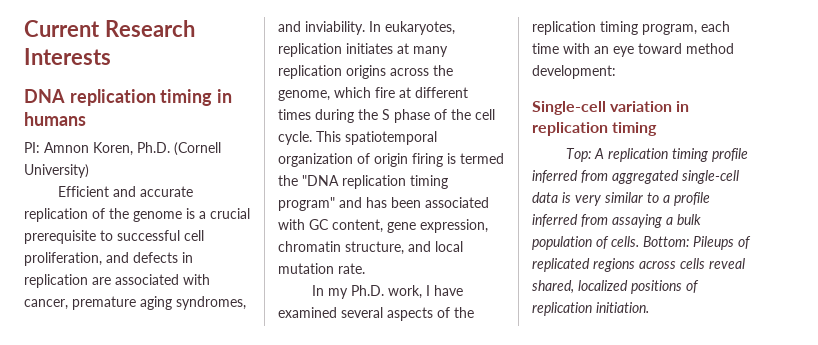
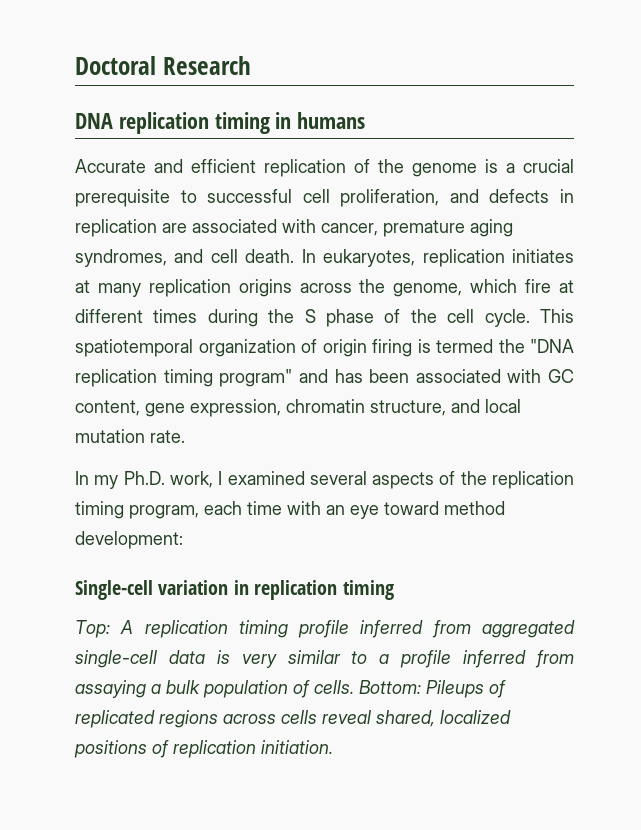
[24,20,100,37] Current -> [75,56,156,75] Doctoral
[24,48,111,65] Interests -> (251, 65) none
[24,142,221,156] [24,164,89,178] [58,186,194,197] PI: Amnon Koren, Ph.D. (Cornell University) // Efficient and accurate -> [75,159,256,173] Accurate and efficient
[305,21,365,35] inviability. -> [210,249,295,263] cell death.
[434,285,464,296] have -> (223, 478) none

